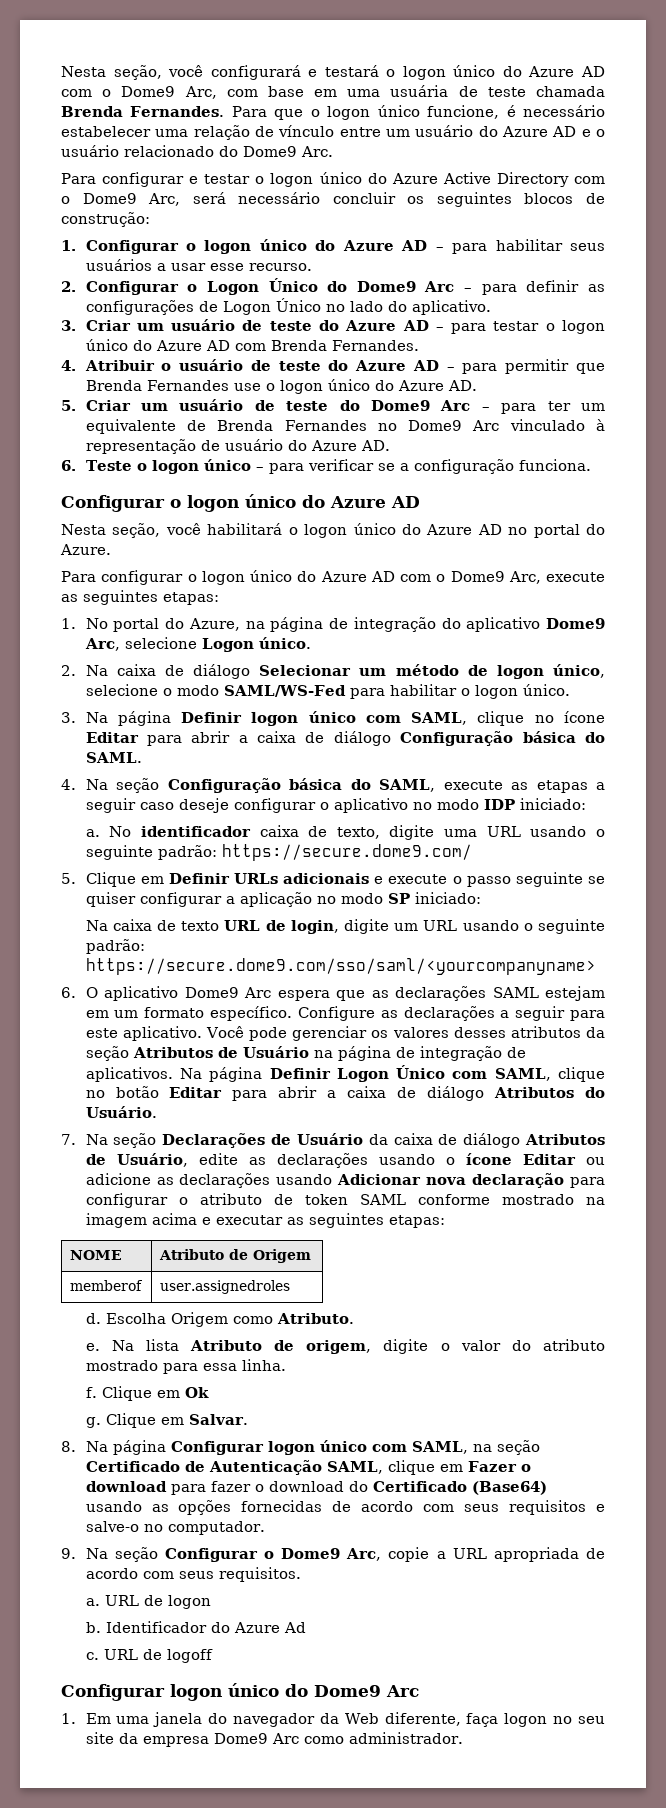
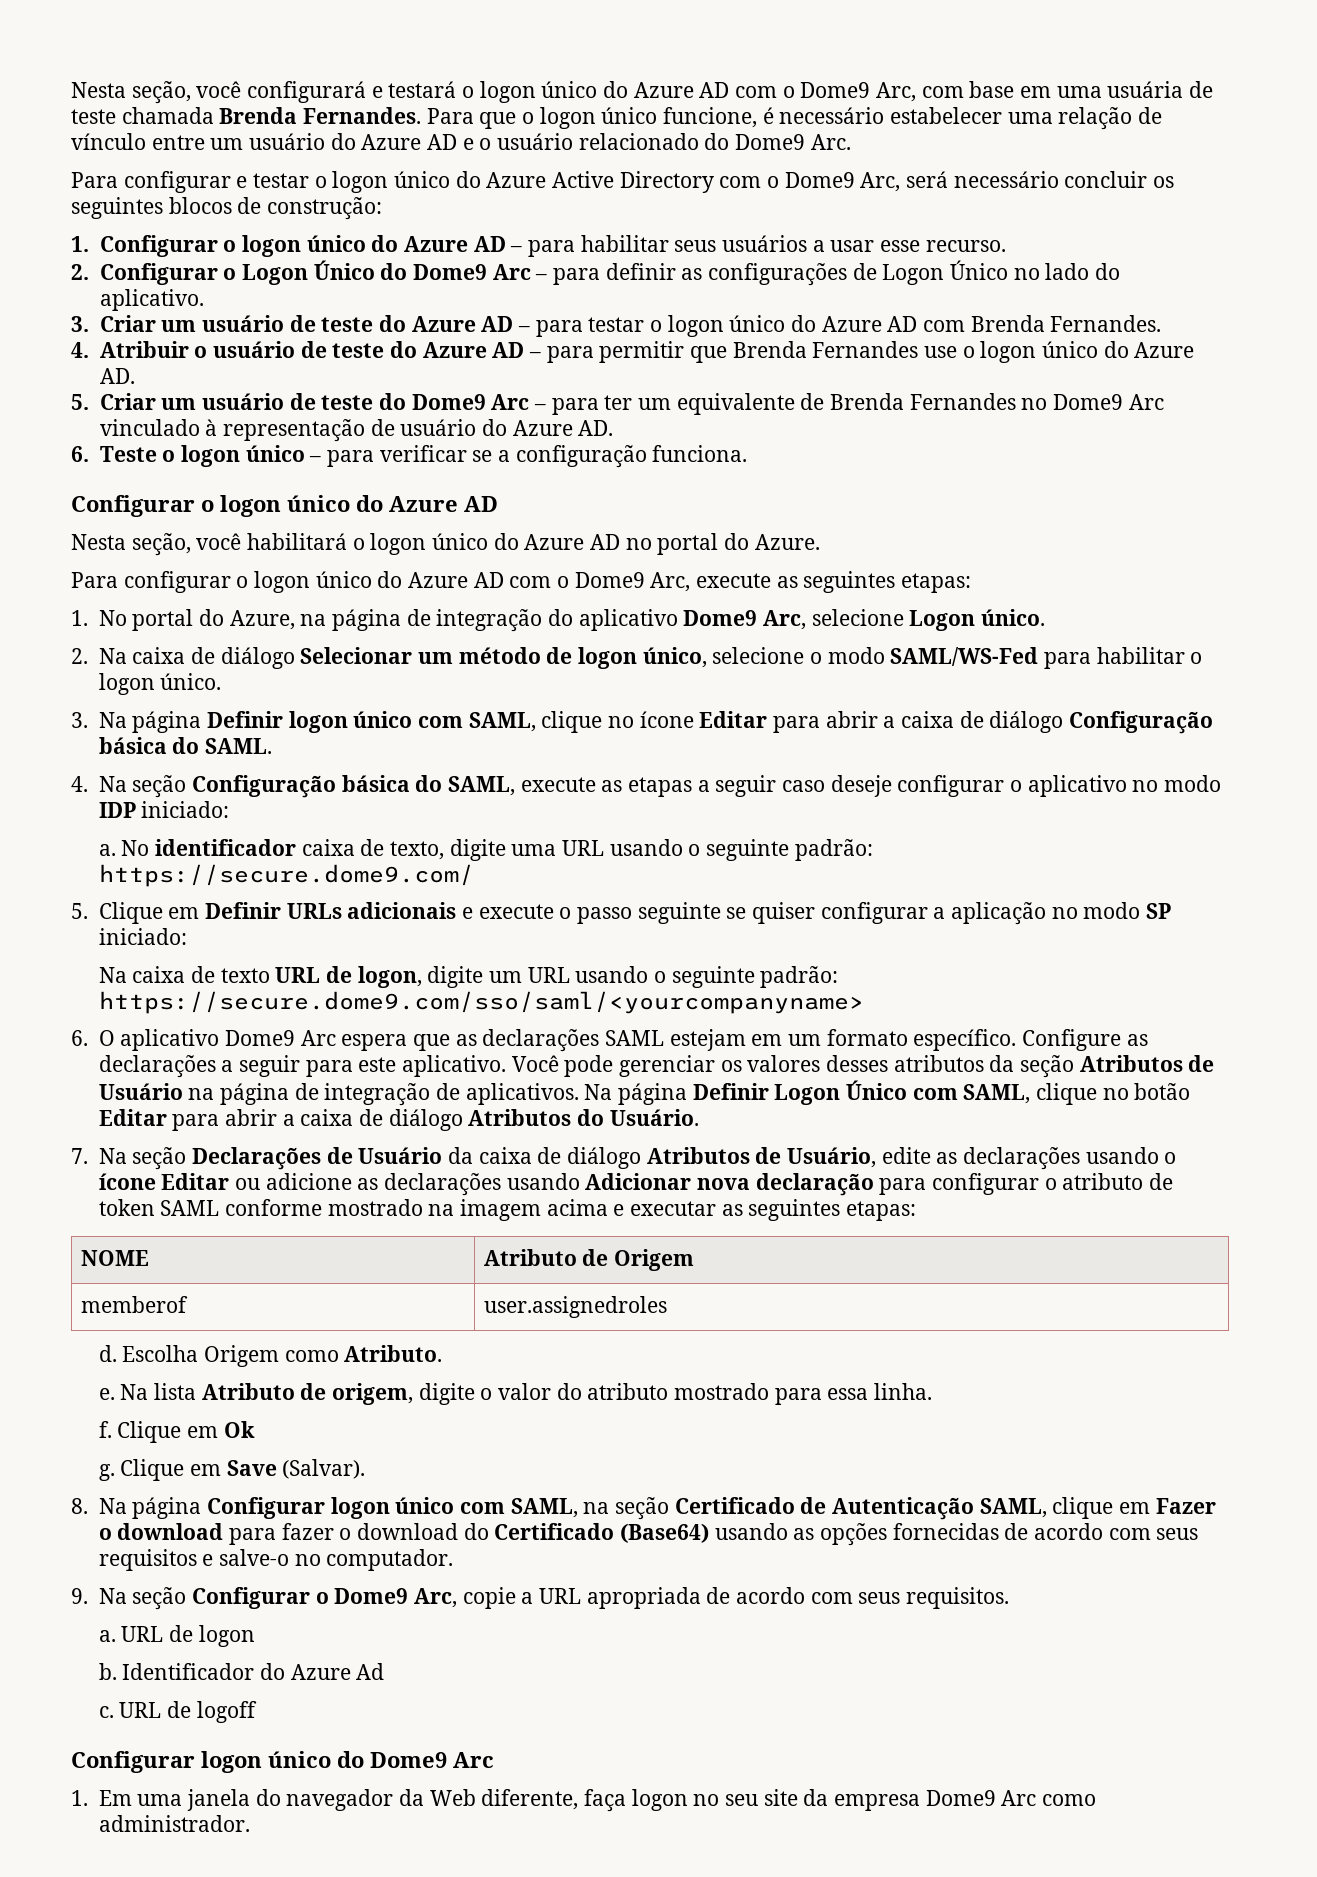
[290,920,339,934] login, -> [357,966,422,988] logon,
[188,1414,248,1425] Salvar. -> [226,1459,366,1479] Save (Salvar).

